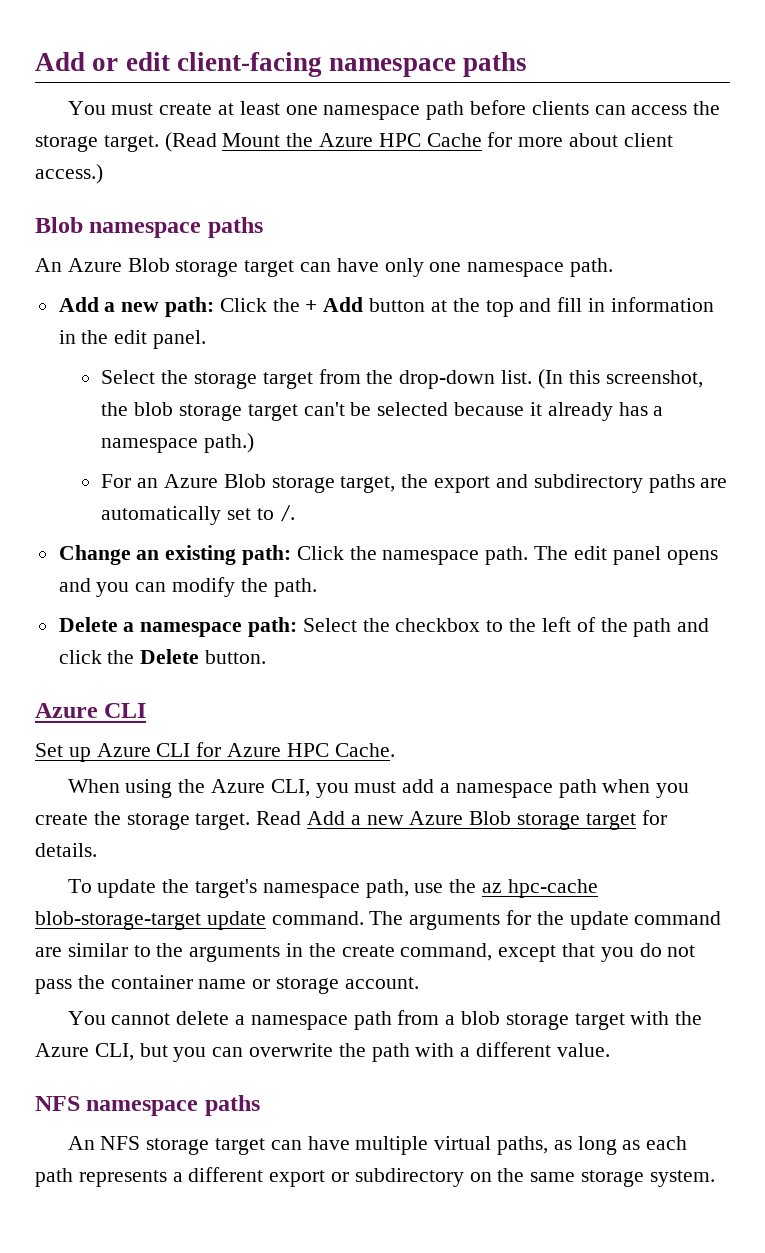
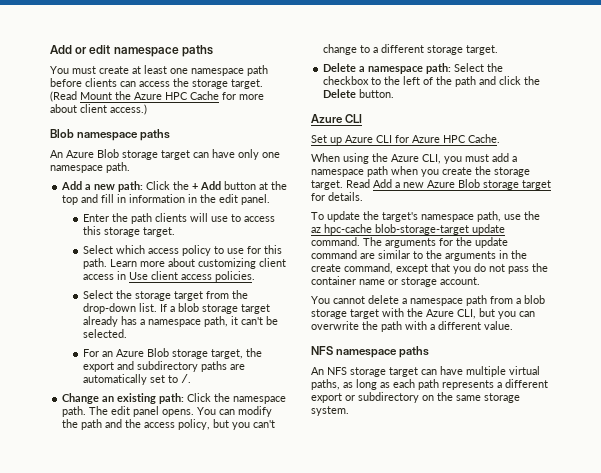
[176,52,322,77] client-facing -> (111, 49) none
(207, 339) none -> [82,213,275,224] [82,226,175,237] [82,245,282,256] [82,258,286,269] [82,271,255,282] // Enter the path clients will use to access this storage target. // Select which access policy to use for this path. Learn more about customizing client access in Use client access policies.
[537,369,703,389] [101,402,664,421] [101,433,255,453] (In this screenshot, the blob storage target can't be selected because it already has a namespace path.) -> [159,303,270,314] [82,316,278,327] [82,329,127,338] If a blob storage target already has a namespace path, it can't be selected.
[666,550,718,565] [58,577,317,597] opens and you can modify the path. -> [162,406,273,417] [62,419,276,430] [323,44,499,55] opens. You can modify the path and the access policy, but you can't change to a different storage target.

